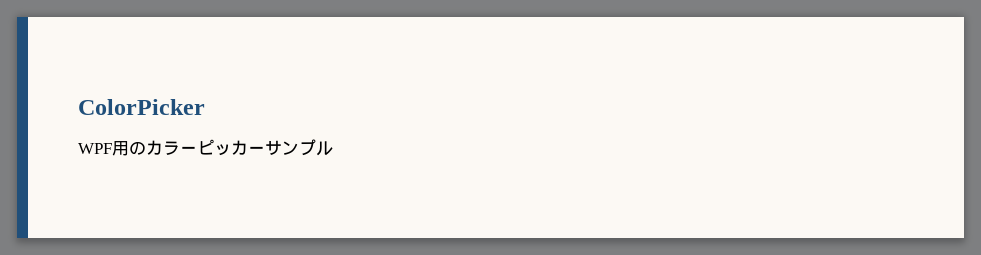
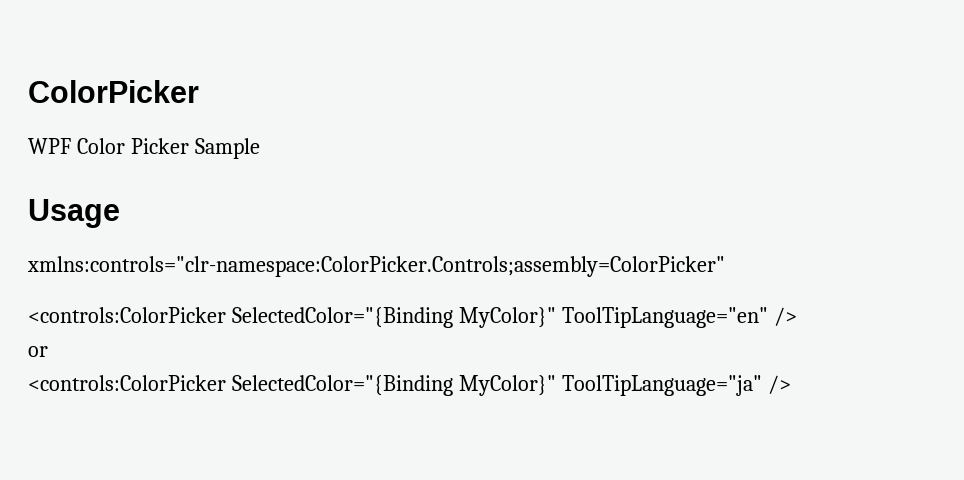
[112,139,333,156] 用のカラーピッカーサンプル -> [76,138,260,159] [28,199,120,228] [27,256,725,277] [28,307,797,328] [28,346,48,357] [28,375,791,396] Color Picker Sample // Usage // xmlns:controls="clr-namespace:ColorPicker.Controls;assembly=ColorPicker" // <controls:ColorPicker SelectedColor="{Binding MyColor}" ToolTipLanguage="en" /> // or // <controls:ColorPicker SelectedColor="{Binding MyColor}" ToolTipLanguage="ja" />

